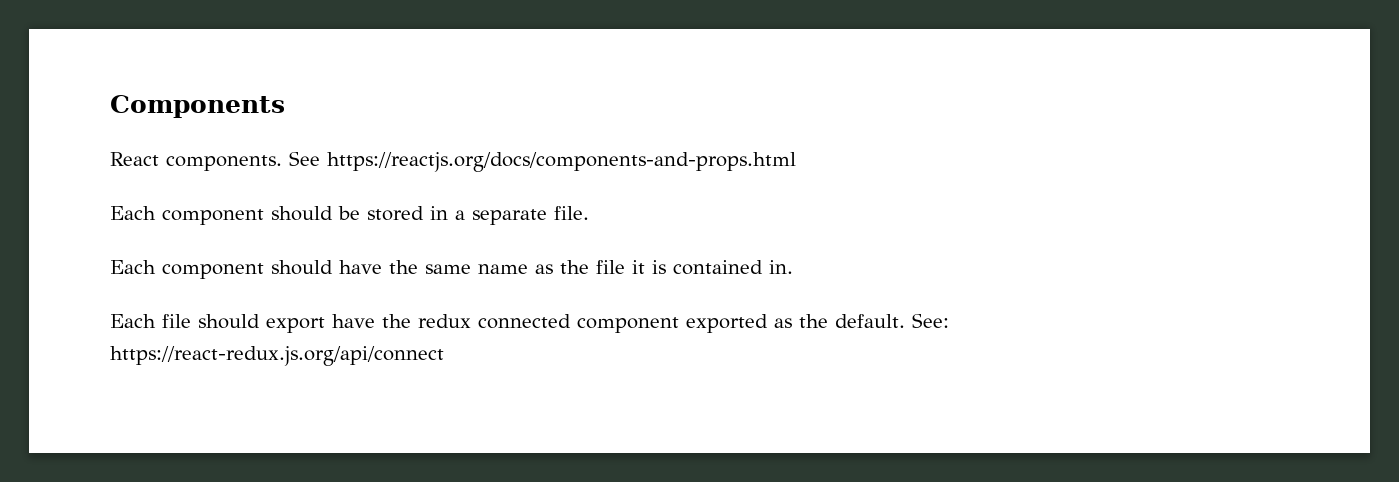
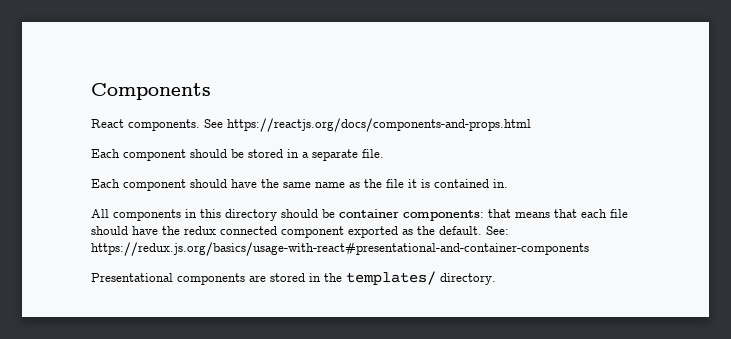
[110,314,156,328] Each -> [91,209,607,221] All components in this directory should be container components: that means that each
[266,317,325,333] export -> (128, 230) none
[110,346,444,366] https://react-redux.js.org/api/connect -> [91,242,589,256] [91,271,496,285] https://redux.js.org/basics/usage-with-react#presentational-and-container-components // Presentational components are stored in the templates/ directory.

